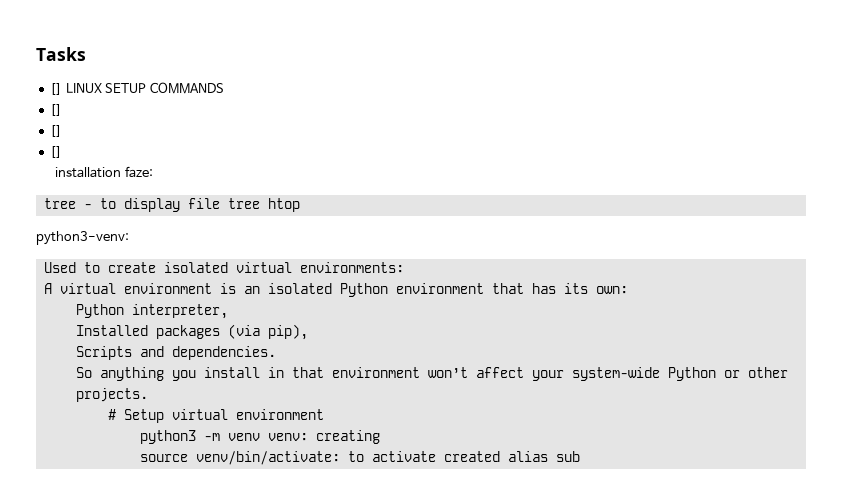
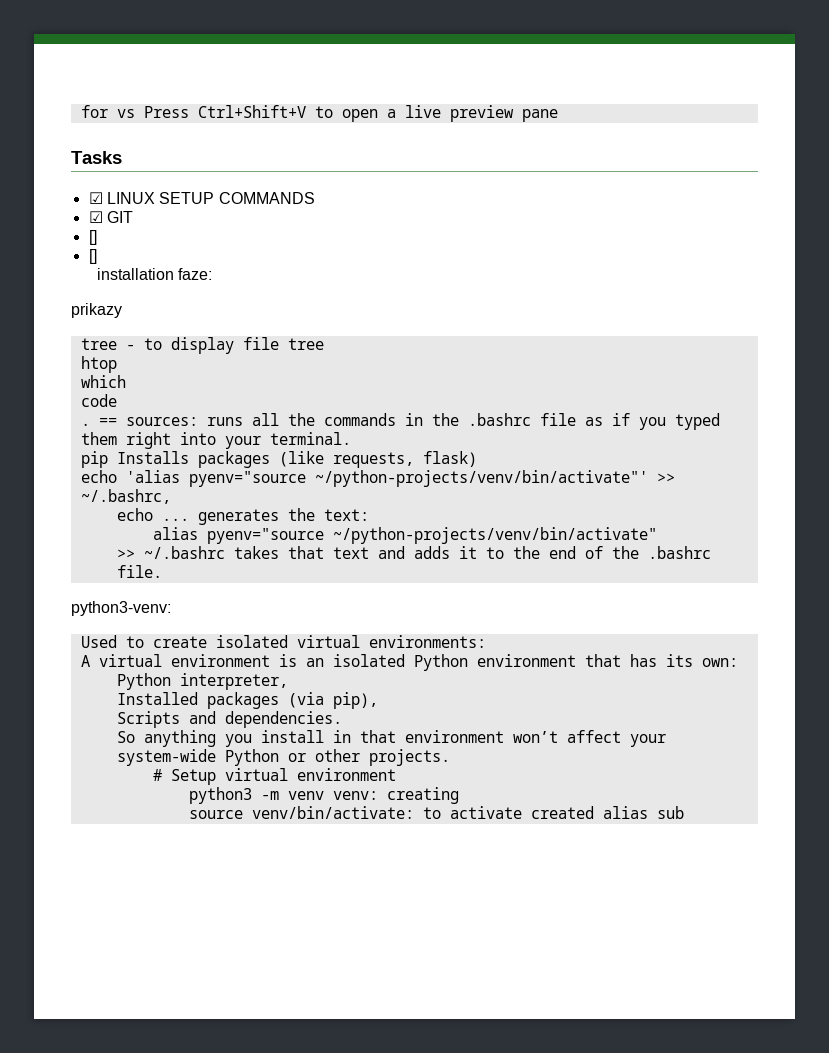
(36, 54) none -> [80,105,558,122] for vs Press Ctrl+Shift+V to open a live preview pane //
[50,83,63,95] [] -> [88,192,103,204] ☑
[50,104,63,116] [] -> [88,211,133,223] ☑ GIT
(153, 172) none -> [71,303,122,318] // prikazy
(260, 203) none -> (324, 344) //
(300, 205) none -> [80,375,126,388] [80,394,117,407] [80,413,720,430] [80,432,351,449] [80,451,477,468] [80,470,675,487] [80,489,171,504] [116,508,369,525] [152,527,657,544] [116,546,711,559] [116,565,162,578] // which // code // . == sources: runs all the commands in the .bashrc file as if you typed them right into your terminal. // pip Installs packages (like requests, flask) // echo 'alias pyenv="source ~/python-projects/venv/bin/activate"' >> ~/.bashrc, // echo ... generates the text: // alias pyenv="source ~/python-projects/venv/bin/activate" // >> ~/.bashrc takes that text and adds it to the end of the .bashrc file.

